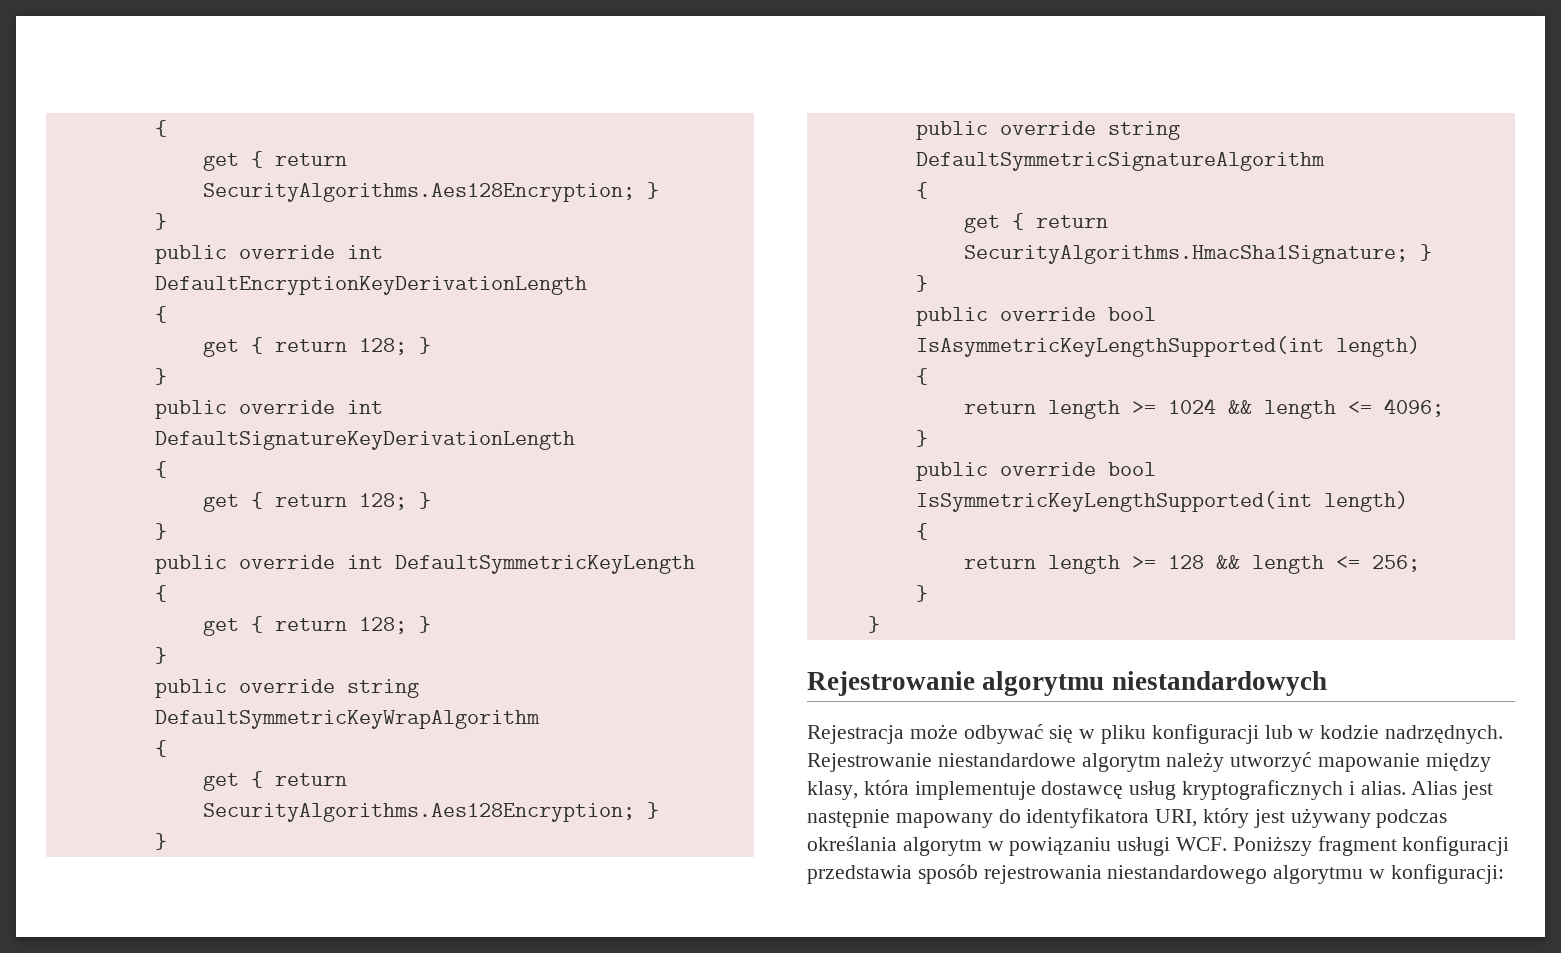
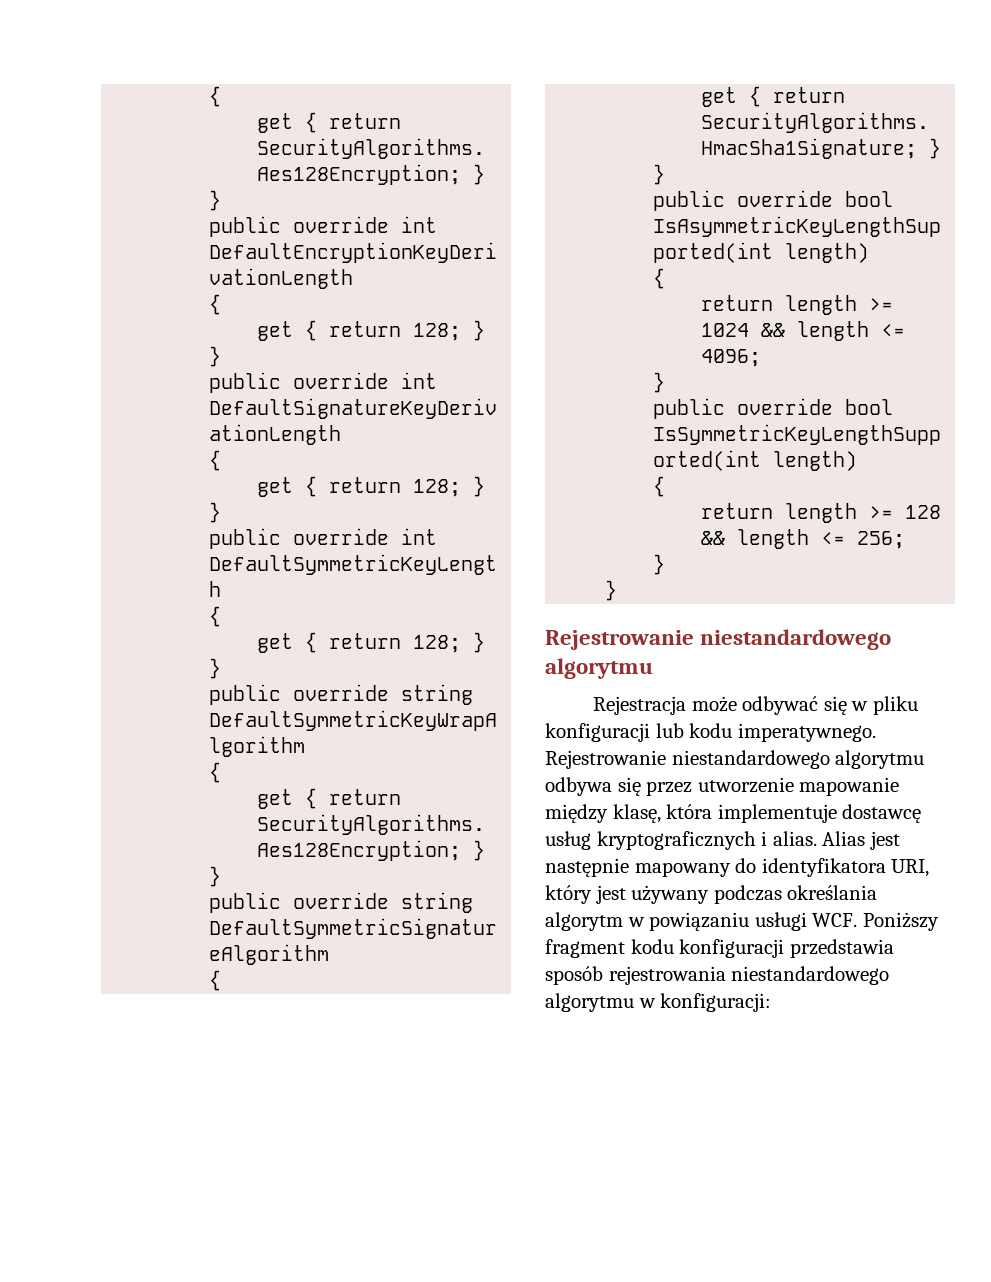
[982,671,1327,696] algorytmu niestandardowych -> [700,629,892,650] [545,658,653,679] niestandardowego algorytmu
[1298,725,1504,744] [807,752,1313,772] w kodzie nadrzędnych. Rejestrowanie niestandardowe algorytm należy utworzyć -> [689,723,876,742] [545,750,925,769] [545,777,794,796] kodu imperatywnego. Rejestrowanie niestandardowego algorytmu odbywa się przez utworzenie
[807,781,858,800] klasy, -> [612,804,661,823] klasę,
(1397, 846) none -> [630,939,674,954] kodu

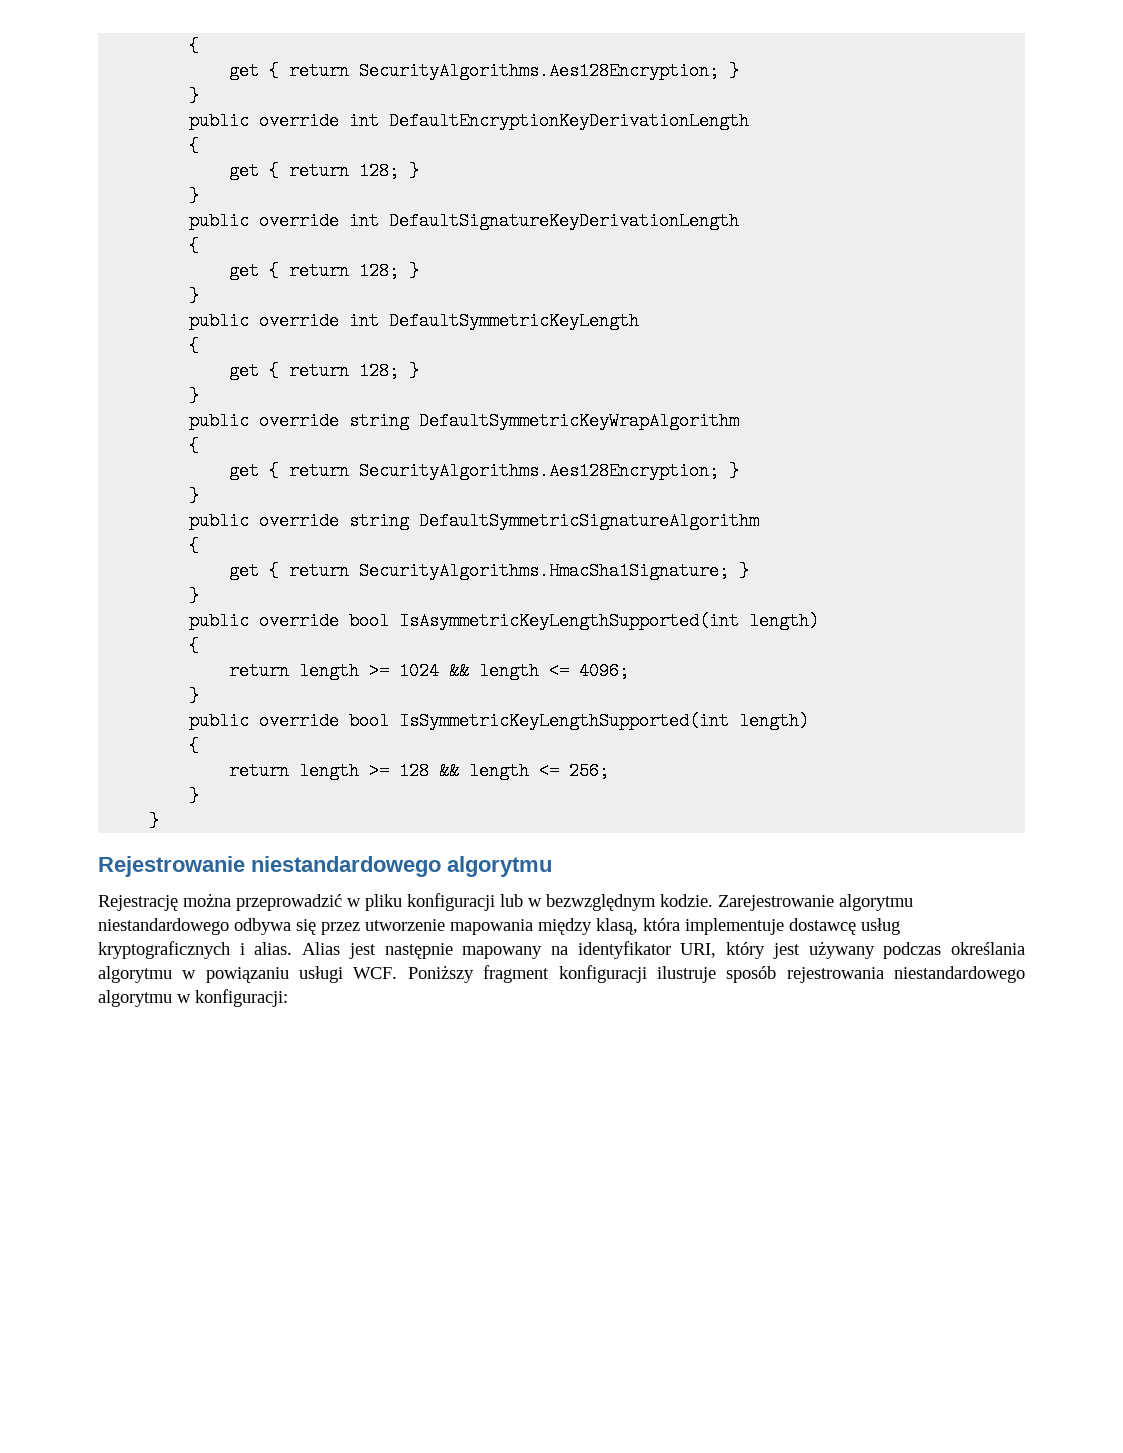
[593,696,918,715] [545,723,876,742] [545,750,925,769] Rejestracja może odbywać się w pliku konfiguracji lub kodu imperatywnego. Rejestrowanie niestandardowego algorytmu -> [98,893,913,911] [98,918,229,935] Rejestrację można przeprowadzić w pliku konfiguracji lub w bezwzględnym kodzie. Zarejestrowanie algorytmu niestandardowego
[799,777,900,796] [545,804,661,823] mapowanie między klasę, -> [450,918,638,935] mapowania między klasą,
[735,858,886,877] do identyfikatora -> [551,941,671,959] na identyfikator
[545,912,623,931] algorytm -> [98,966,172,983] algorytmu
[630,939,894,958] kodu konfiguracji przedstawia -> [558,965,716,983] konfiguracji ilustruje

